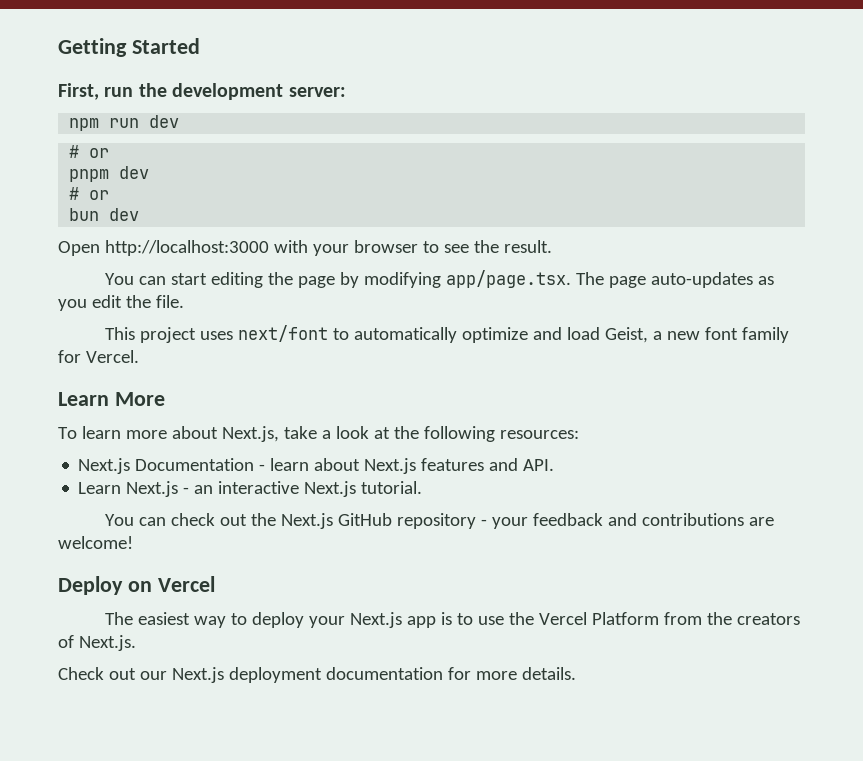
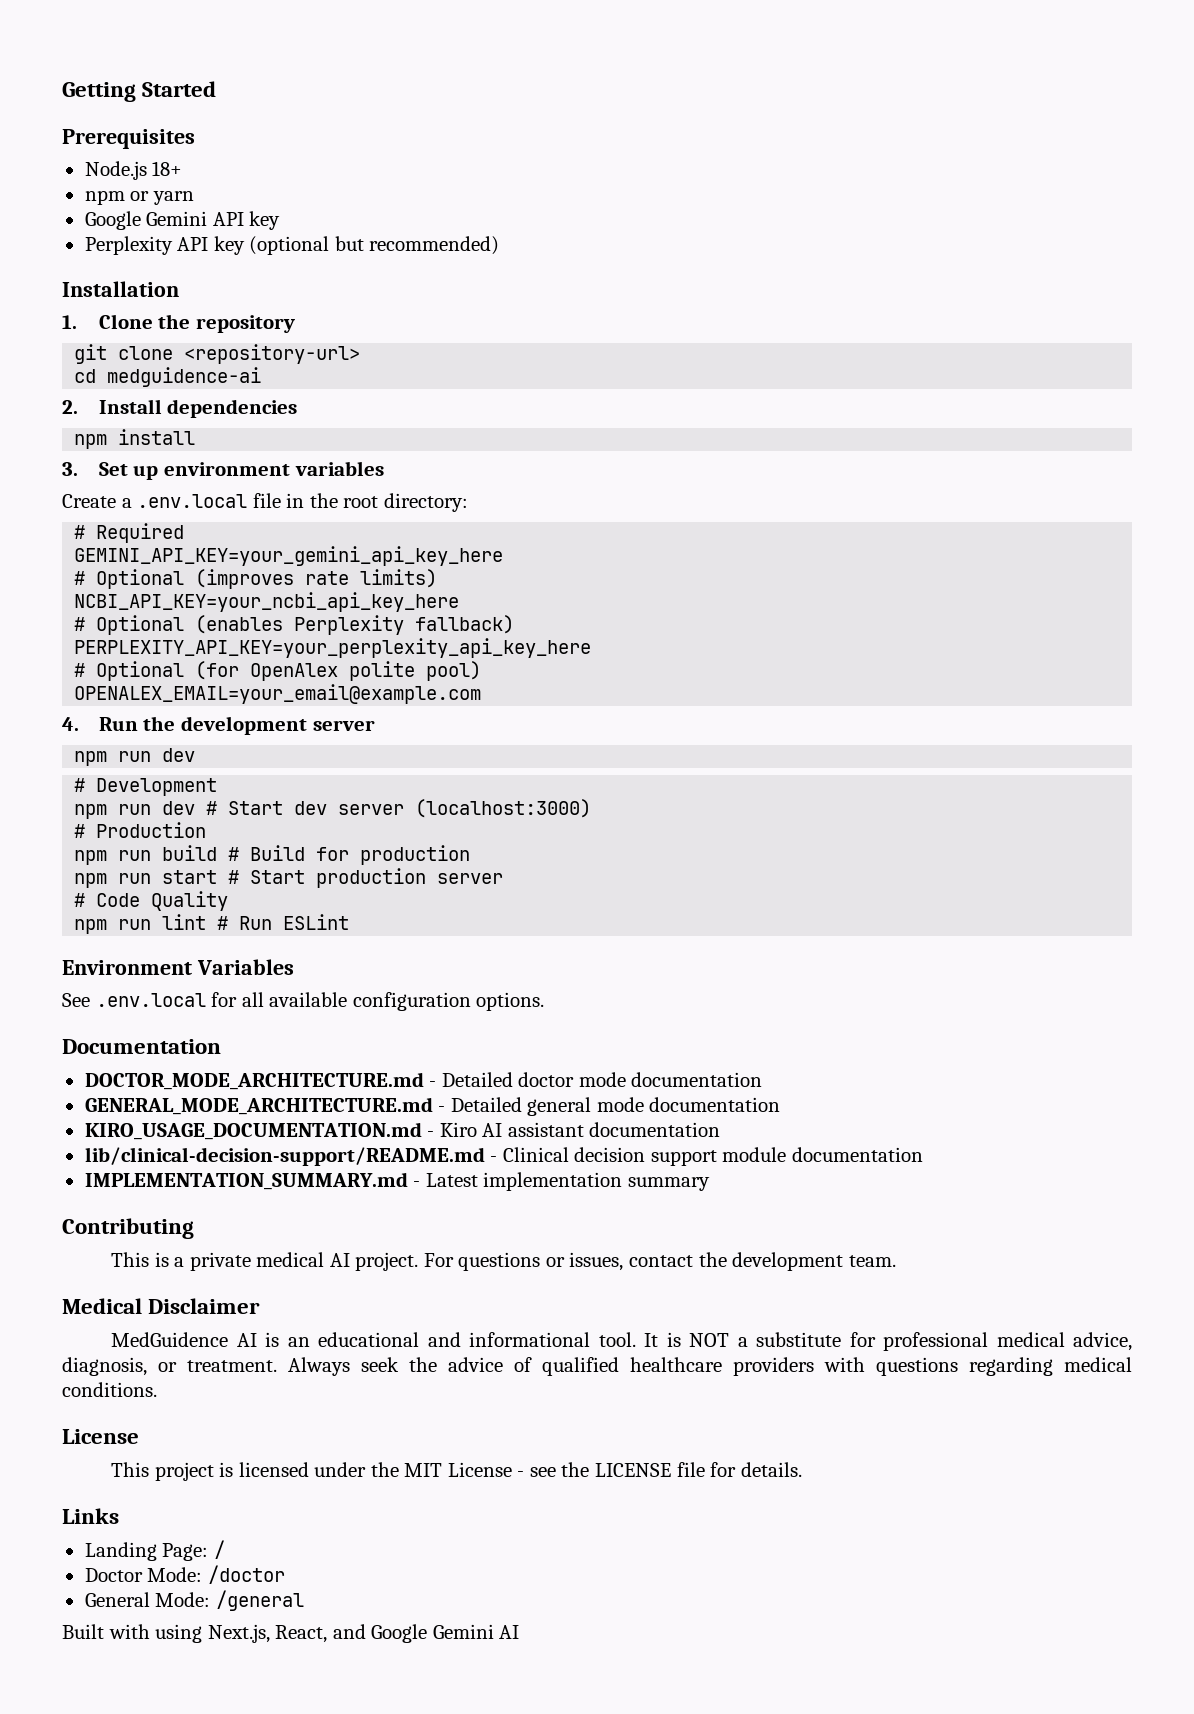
[58,83,346,100] First, run the development server: -> [62,129,195,149] [84,161,183,180] [84,190,194,205] [84,211,281,230] [84,236,500,255] [62,281,179,297] [62,314,296,333] [74,344,361,364] [74,367,262,387] [62,399,298,418] [74,429,196,449] [62,461,384,480] [62,493,468,512] [74,523,185,543] [74,546,504,566] [74,569,438,589] [74,592,460,612] [74,615,515,635] [74,638,592,658] [74,661,482,681] [74,684,482,704] [62,716,375,735] Prerequisites // Node.js 18+ // npm or yarn // Google Gemini API key // Perplexity API key (optional but recommended) // Installation // 1. Clone the repository // git clone <repository-url> // cd medguidence-ai // 2. Install dependencies // npm install // 3. Set up environment variables // Create a .env.local file in the root directory: // # Required // GEMINI_API_KEY=your_gemini_api_key_here // # Optional (improves rate limits) // NCBI_API_KEY=your_ncbi_api_key_here // # Optional (enables Perplexity fallback) // PERPLEXITY_API_KEY=your_perplexity_api_key_here // # Optional (for OpenAlex polite pool) // OPENALEX_EMAIL=your_email@example.com // 4. Run the development server
[89,148,110,158] [69,166,150,182] [69,187,110,200] [69,208,140,221] [58,240,552,256] [104,270,774,288] [58,295,184,311] [104,325,789,343] [58,350,139,363] [58,392,165,406] [58,426,579,442] [78,458,555,474] [78,481,423,497] [104,513,774,529] [58,536,133,549] [58,576,215,595] [104,612,800,628] [58,635,136,651] [58,667,576,683] or // pnpm dev // # or // bun dev // Open http://localhost:3000 with your browser to see the result. // You can start editing the page by modifying app/page.tsx. The page auto-updates as you edit the file. // This project uses next/font to automatically optimize and load Geist, a new font family for Vercel. // Learn More // To learn more about Next.js, take a look at the following resources: // Next.js Documentation - learn about Next.js features and API. // Learn Next.js - an interactive Next.js tutorial. // You can check out the Next.js GitHub repository - your feedback and contributions are welcome! // Deploy on Vercel // The easiest way to deploy your Next.js app is to use the Vercel Platform from the creators of Next.js. // Check out our Next.js deployment documentation for more details. -> [96,778,218,796] [74,799,592,819] [74,822,207,838] [74,845,471,865] [74,868,504,888] [74,891,229,911] [74,914,350,934] [62,959,294,975] [62,992,545,1011] [62,1039,221,1054] [84,1072,763,1090] [84,1097,781,1116] [84,1122,721,1140] [84,1147,923,1166] [84,1172,710,1191] [62,1218,194,1239] [111,1252,896,1271] [62,1298,261,1314] [111,1332,1133,1351] [62,1357,1132,1376] [62,1382,157,1397] [62,1429,139,1444] [111,1462,802,1481] [62,1508,119,1524] [84,1540,225,1561] [84,1565,285,1584] [84,1590,304,1611] [62,1624,520,1643] Development // npm run dev # Start dev server (localhost:3000) // # Production // npm run build # Build for production // npm run start # Start production server // # Code Quality // npm run lint # Run ESLint // Environment Variables // See .env.local for all available configuration options. // Documentation // DOCTOR_MODE_ARCHITECTURE.md - Detailed doctor mode documentation // GENERAL_MODE_ARCHITECTURE.md - Detailed general mode documentation // KIRO_USAGE_DOCUMENTATION.md - Kiro AI assistant documentation // lib/clinical-decision-support/README.md - Clinical decision support module documentation // IMPLEMENTATION_SUMMARY.md - Latest implementation summary // Contributing // This is a private medical AI project. For questions or issues, contact the development team. // Medical Disclaimer // MedGuidence AI is an educational and informational tool. It is NOT a substitute for professional medical advice, diagnosis, or treatment. Always seek the advice of qualified healthcare providers with questions regarding medical conditions. // License // This project is licensed under the MIT License - see the LICENSE file for details. // Links // Landing Page: / // Doctor Mode: /doctor // General Mode: /general // Built with using Next.js, React, and Google Gemini AI

